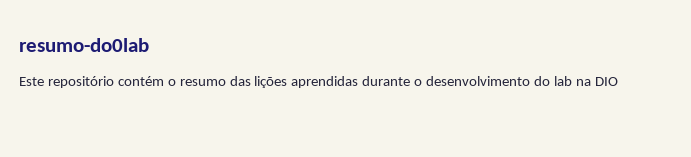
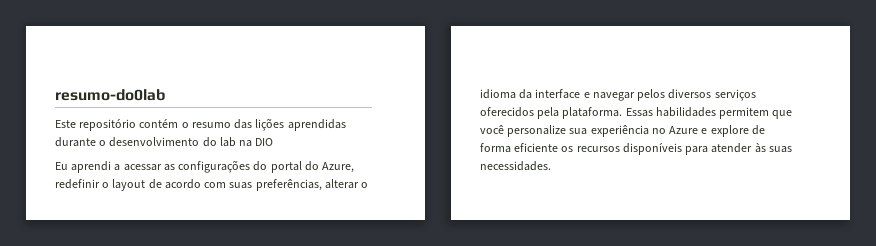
(618, 81) none -> [55,160,355,173] [55,179,369,191] [480,89,756,101] [480,107,793,119] [480,125,765,137] [480,143,792,155] [480,161,551,171] // Eu aprendi a acessar as configurações do portal do Azure, redefinir o layout de acordo com suas preferências, alterar o idioma da interface e navegar pelos diversos serviços oferecidos pela plataforma. Essas habilidades permitem que você personalize sua experiência no Azure e explore de forma eficiente os recursos disponíveis para atender às suas necessidades.

